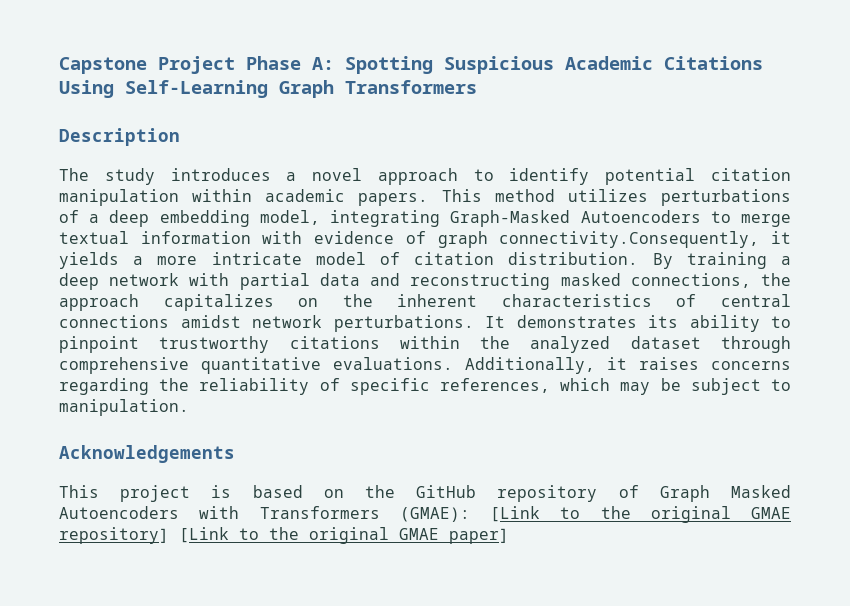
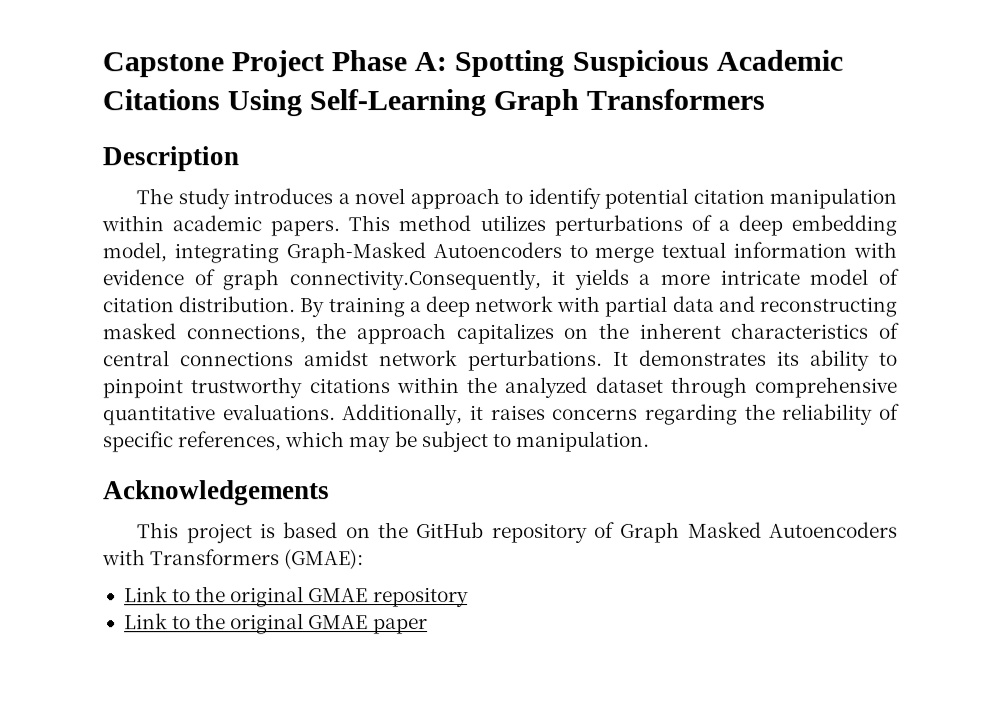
[490,506,791,523] [59,527,509,544] [Link to the original GMAE repository] [Link to the original GMAE paper] -> [123,586,469,608] [123,613,428,635] // Link to the original GMAE repository // Link to the original GMAE paper

